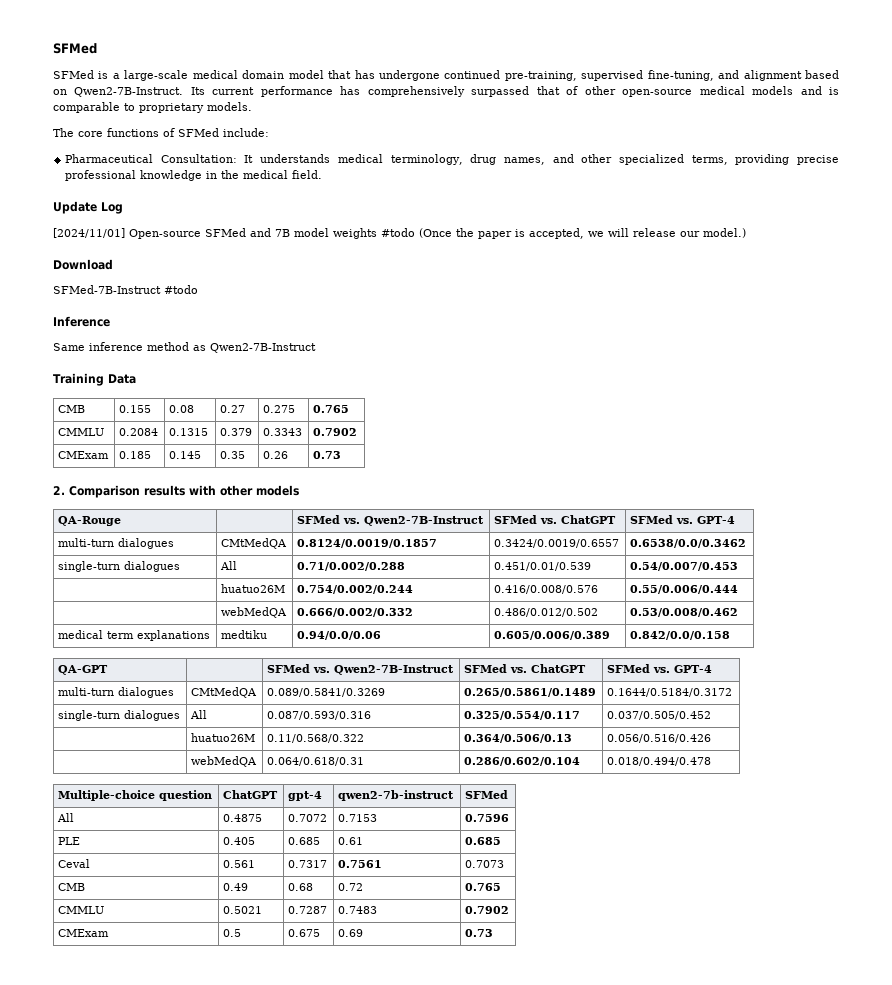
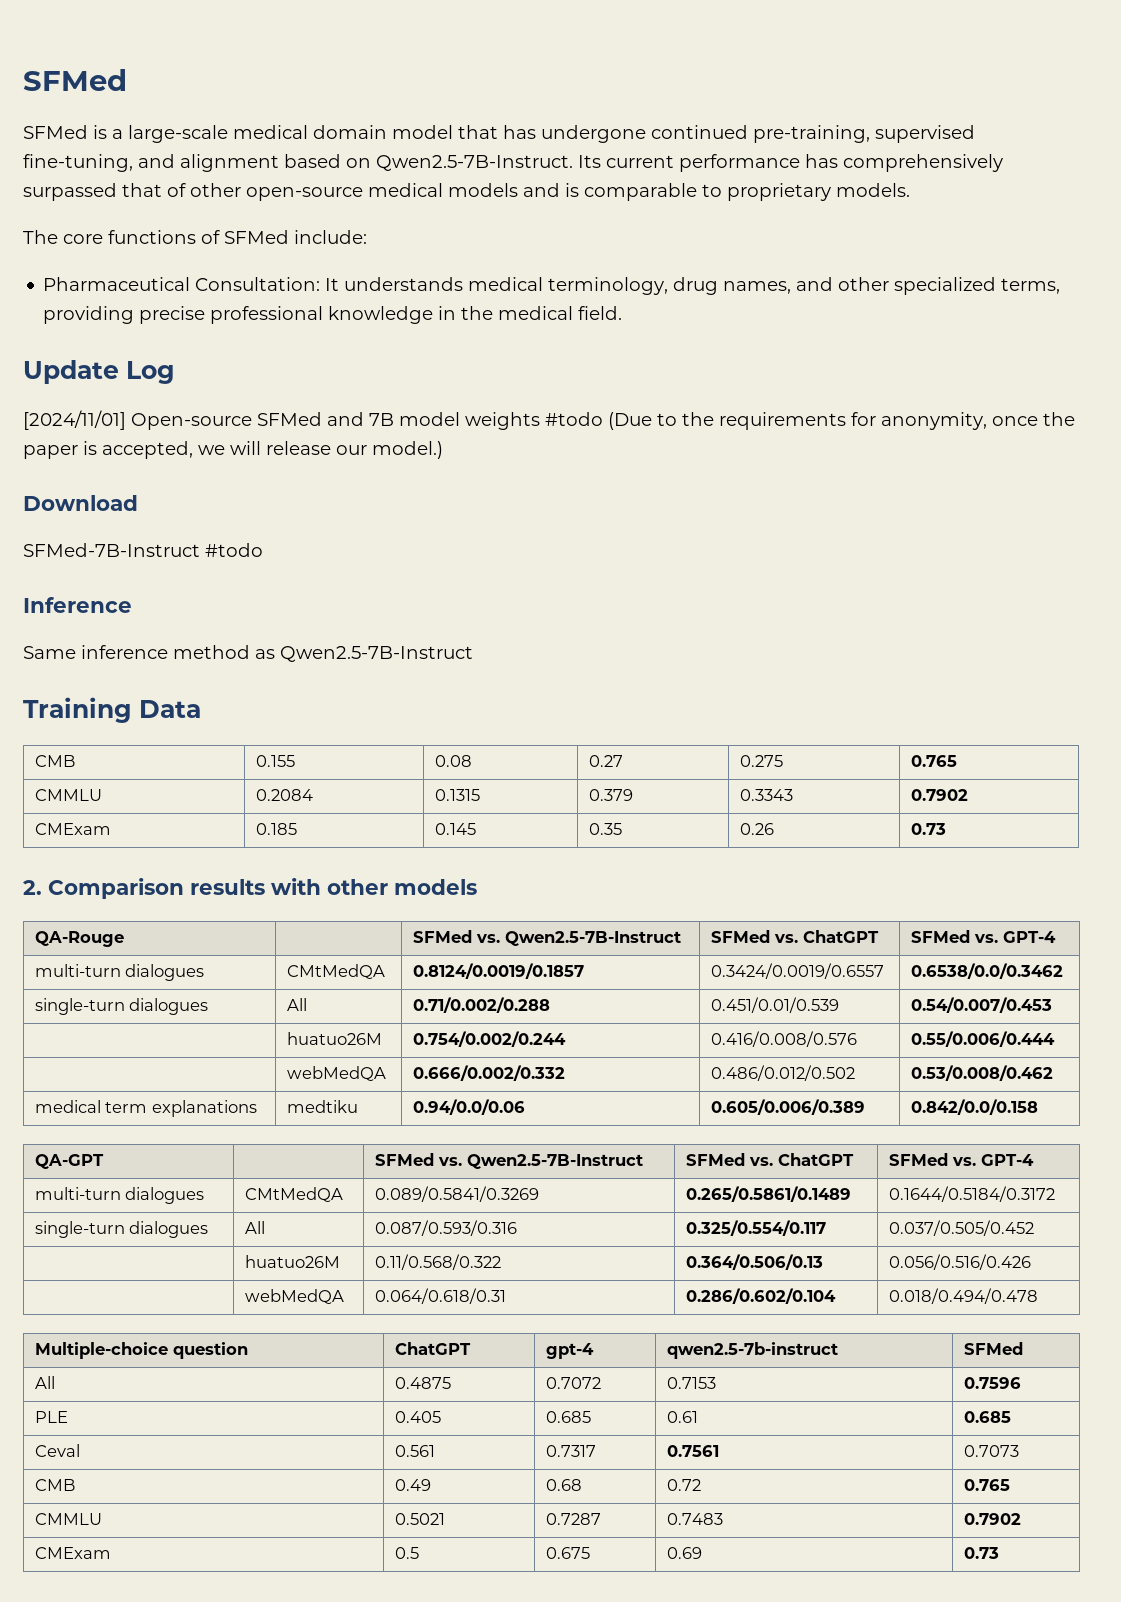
[74,87,184,97] Qwen2-7B-Instruct. -> [376,155,573,171] Qwen2.5-7B-Instruct.
[419,228,452,238] (Once -> [608,412,1038,430] (Due to the requirements for anonymity, once
[210,343,316,353] Qwen2-7B-Instruct -> [280,646,473,662] Qwen2.5-7B-Instruct
[364,516,485,526] Qwen2-7B-Instruct -> [504,931,681,946] Qwen2.5-7B-Instruct
[334,665,455,675] Qwen2-7B-Instruct -> [466,1154,643,1169] Qwen2.5-7B-Instruct
[338,790,455,801] qwen2-7b-instruct -> [666,1342,838,1359] qwen2.5-7b-instruct

